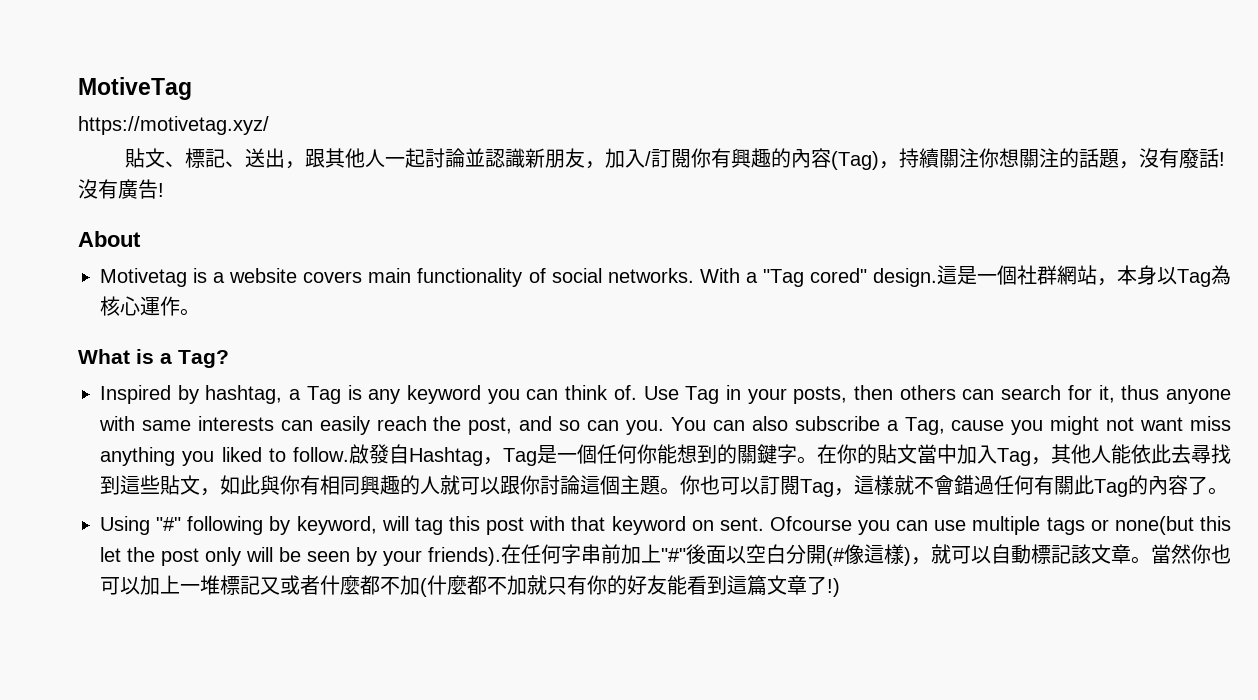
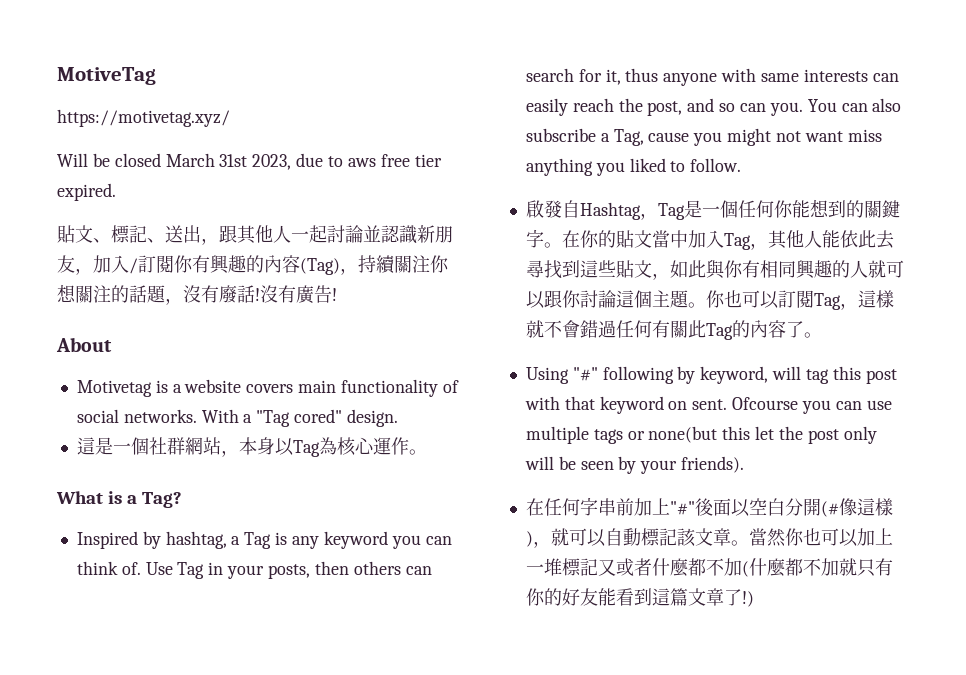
(269, 125) none -> [57,153,442,170] [57,183,116,201] // Will be closed March 31st 2023, due to aws free tier expired.
(937, 277) none -> (398, 418) //
(349, 454) none -> (742, 165) //
(501, 556) none -> (745, 464) //

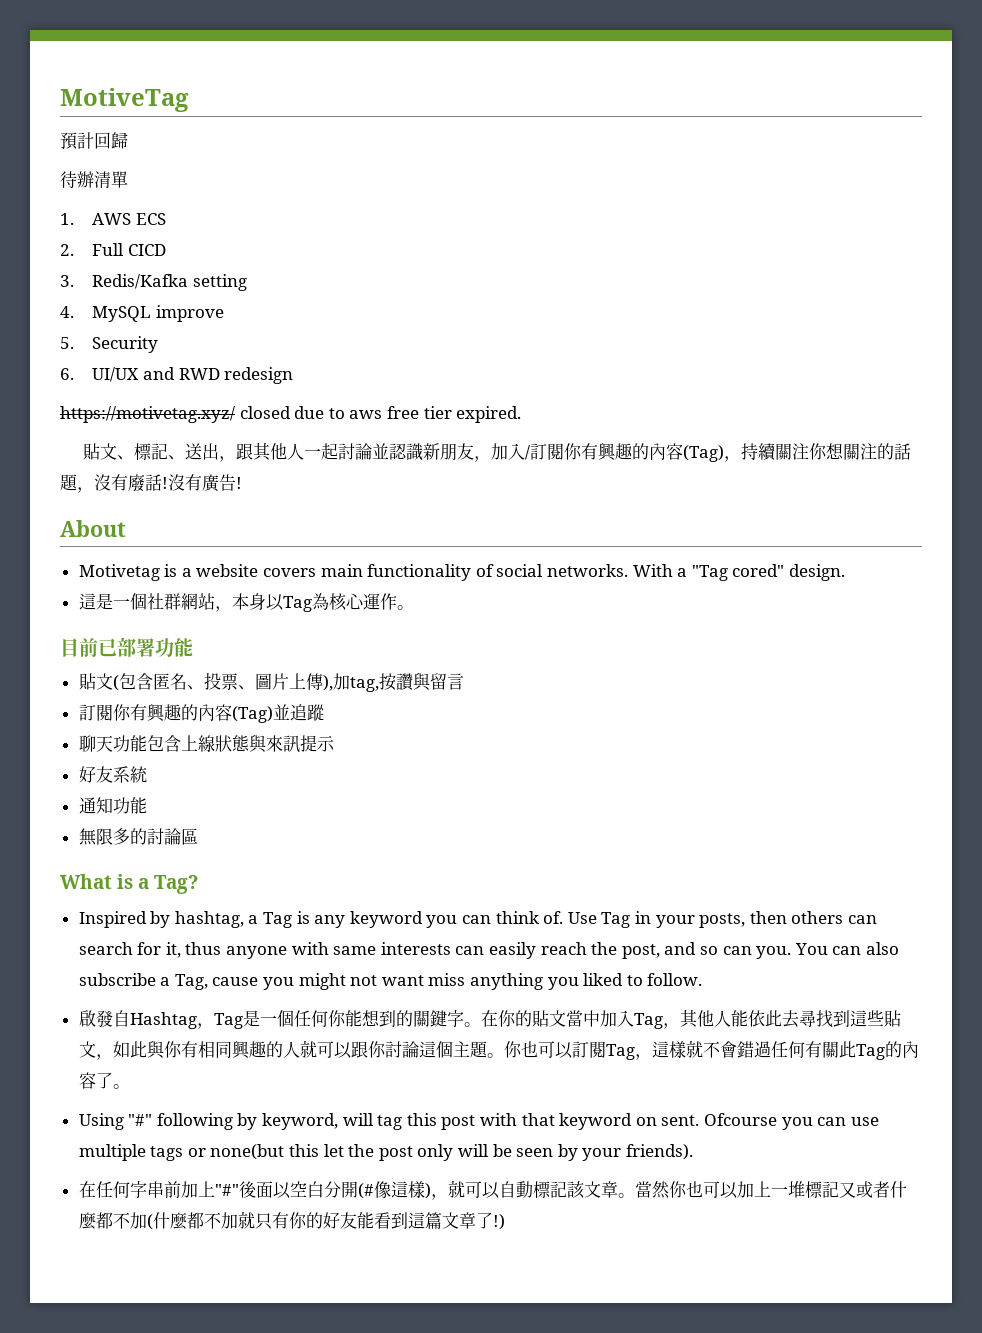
[57,109,230,127] [57,153,292,170] https://motivetag.xyz/ // Will be closed March 31st 2023, -> [60,132,128,150] [60,171,128,188] [60,213,166,225] [60,243,166,256] [60,274,247,291] [60,305,224,322] [60,336,159,353] [60,367,294,384] [60,406,291,423] 預計回歸 // 待辦清單 // 1. AWS ECS // 2. Full CICD // 3. Redis/Kafka setting // 4. MySQL improve // 5. Security // 6. UI/UX and RWD redesign // https://motivetag.xyz/ closed
(427, 452) none -> [60,637,193,657] [78,672,464,692] [78,704,325,723] [78,735,335,753] [78,766,147,783] [78,797,147,814] [78,828,198,846] // 目前已部署功能 // 貼文(包含匿名、投票、圖片上傳),加tag,按讚與留言 // 訂閱你有興趣的內容(Tag)並追蹤 // 聊天功能包含上線狀態與來訊提示 // 好友系統 // 通知功能 // 無限多的討論區

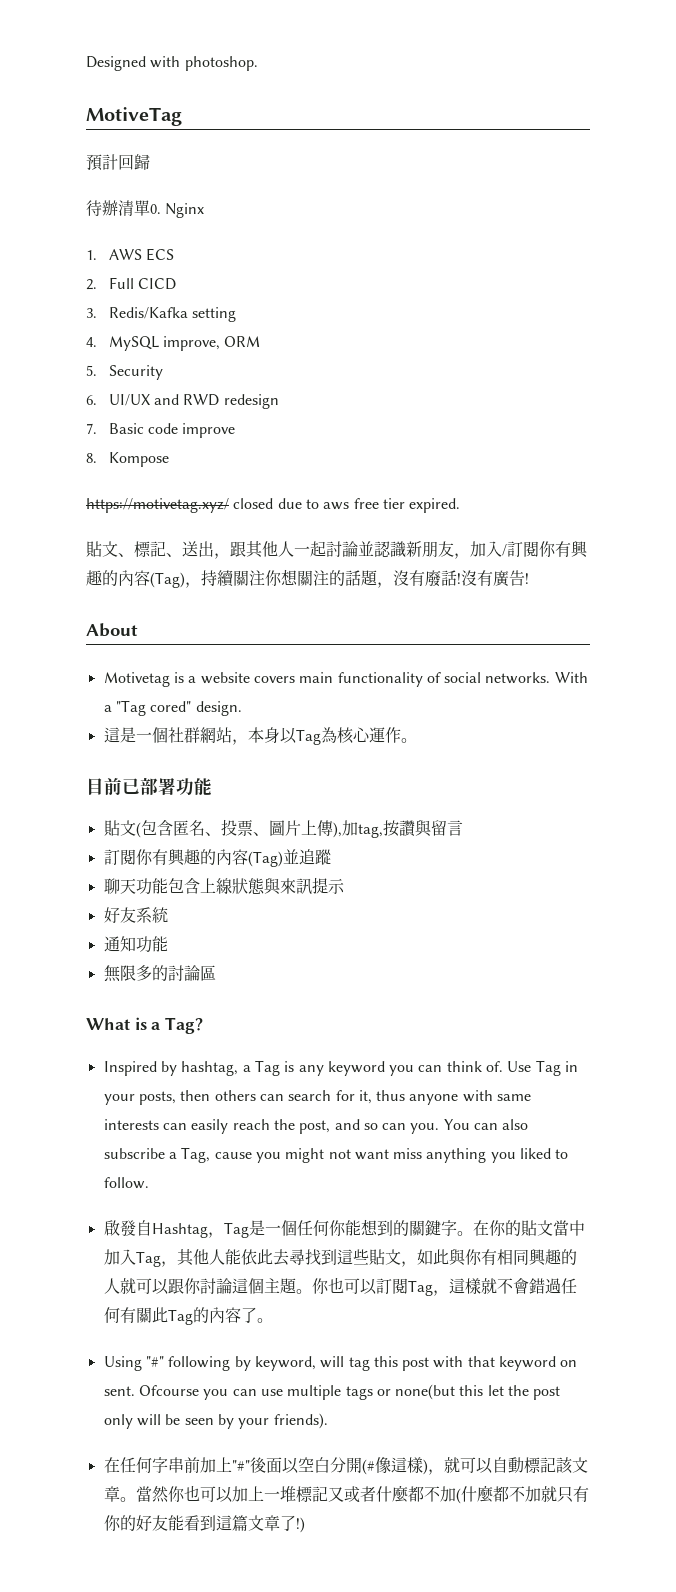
(60, 100) none -> [86,56,258,71] Designed with photoshop. //
(128, 179) none -> [150,203,205,218] 0. Nginx
[155,305,224,322] improve -> [162,336,261,351] improve, ORM
(294, 375) none -> [86,423,236,438] [86,452,169,467] // 7. Basic code improve // 8. Kompose

